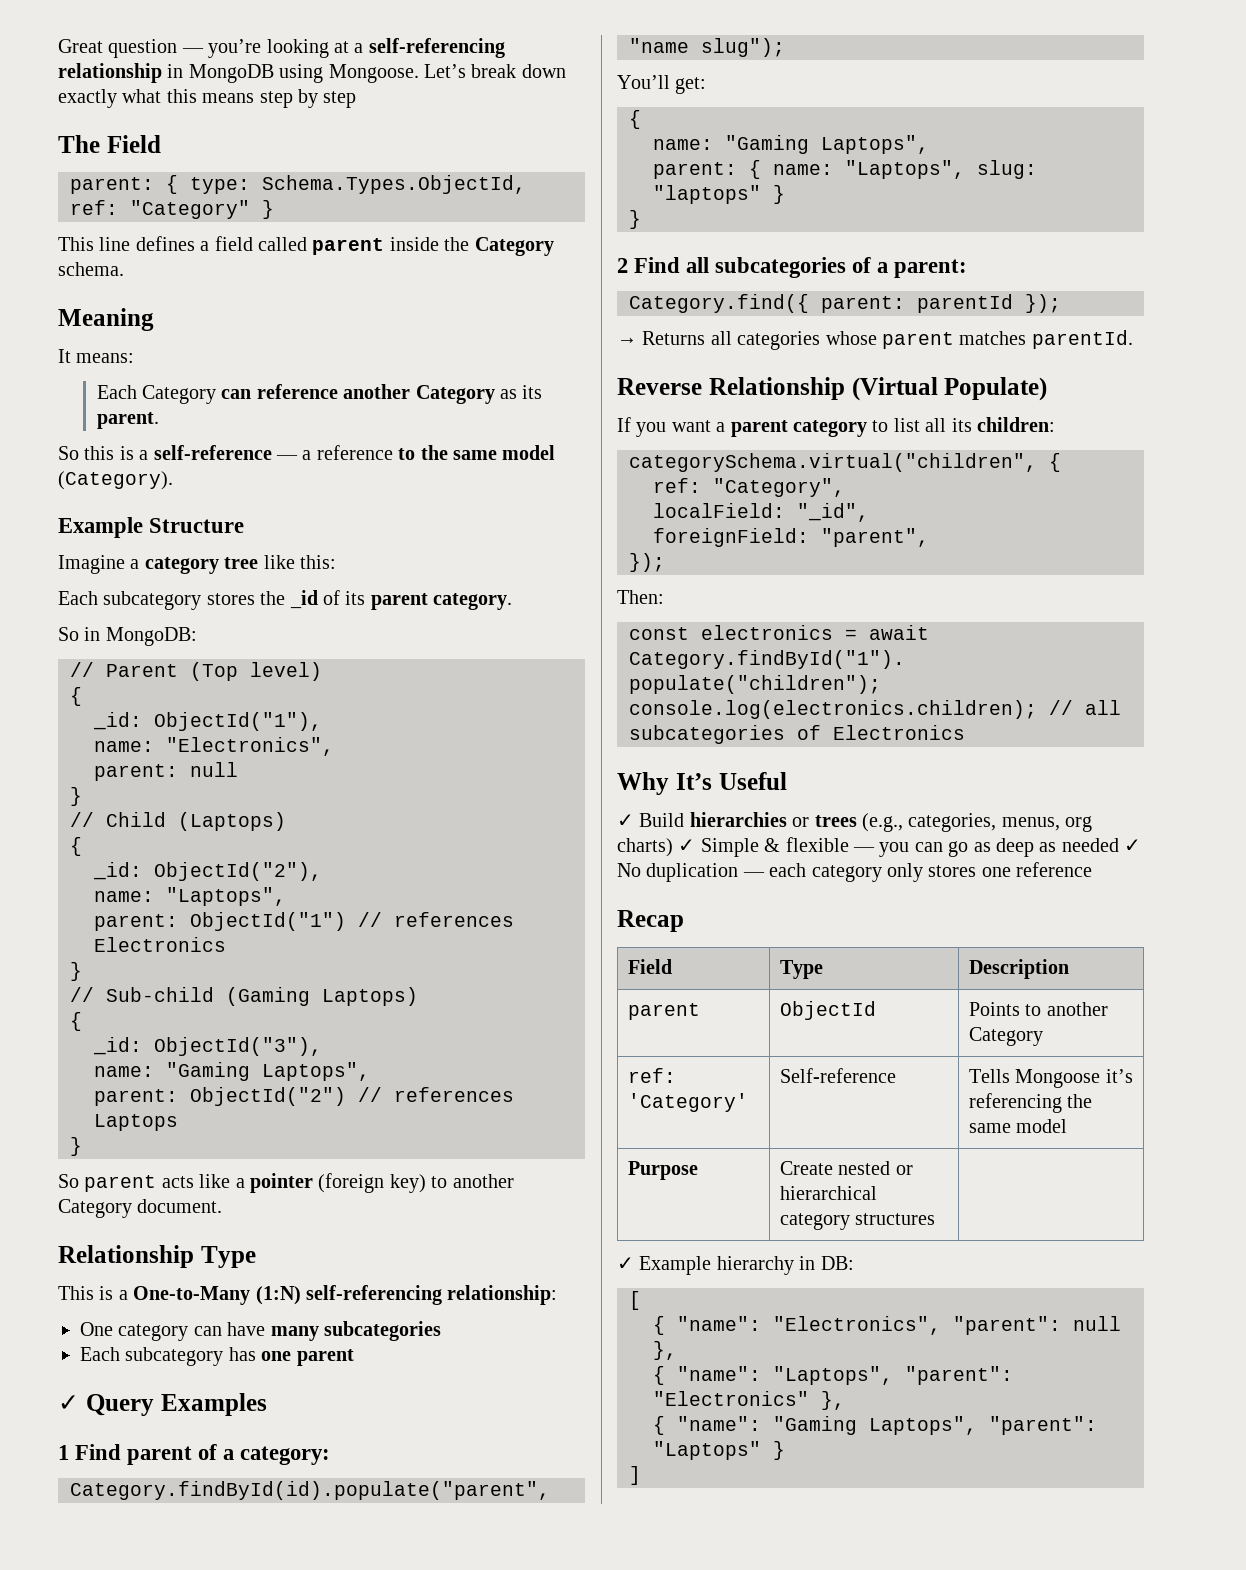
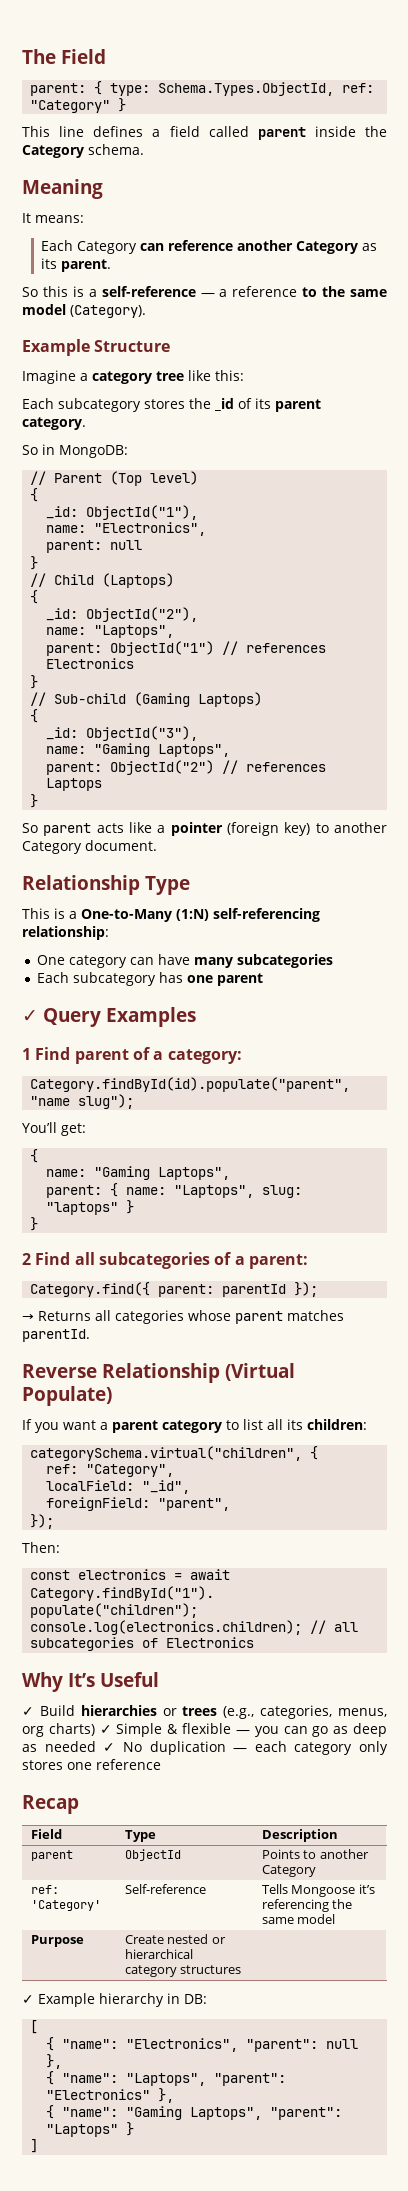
[58,38,505,58] [58,63,566,83] [58,89,357,108] Great question — you’re looking at a self-referencing relationship in MongoDB using Mongoose. Let’s break down exactly what this means step by step // -> (22, 56) none

